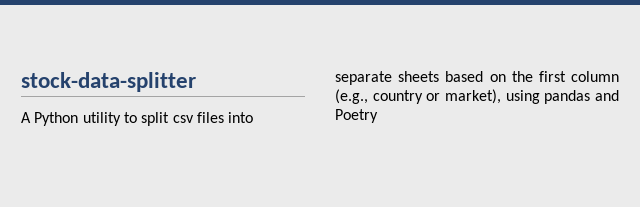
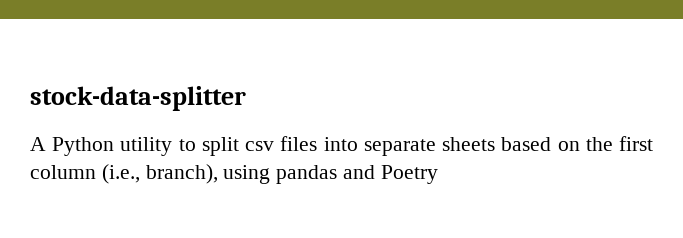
[335,89,501,104] (e.g., country or market), -> [101,164,218,184] (i.e., branch),

